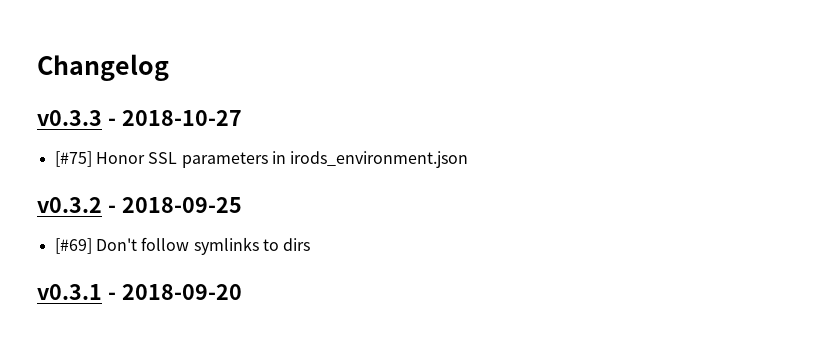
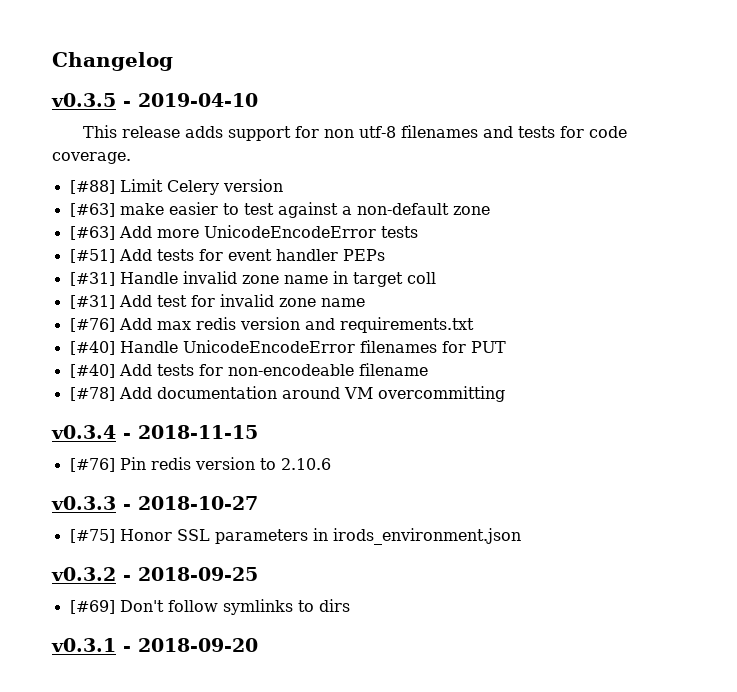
(169, 67) none -> [51,93,258,107] [83,125,628,141] [52,152,131,164] [69,179,283,195] [69,202,490,218] [69,225,418,240] [69,249,385,263] [69,271,436,287] [69,294,365,309] [69,317,474,333] [69,340,506,355] [69,363,428,378] [69,386,505,402] [51,425,258,439] [69,457,331,472] // v0.3.5 - 2019-04-10 // This release adds support for non utf-8 filenames and tests for code coverage. // [#88] Limit Celery version // [#63] make easier to test against a non-default zone // [#63] Add more UnicodeEncodeError tests // [#51] Add tests for event handler PEPs // [#31] Handle invalid zone name in target coll // [#31] Add test for invalid zone name // [#76] Add max redis version and requirements.txt // [#40] Handle UnicodeEncodeError filenames for PUT // [#40] Add tests for non-encodeable filename // [#78] Add documentation around VM overcommitting // v0.3.4 - 2018-11-15 // [#76] Pin redis version to 2.10.6

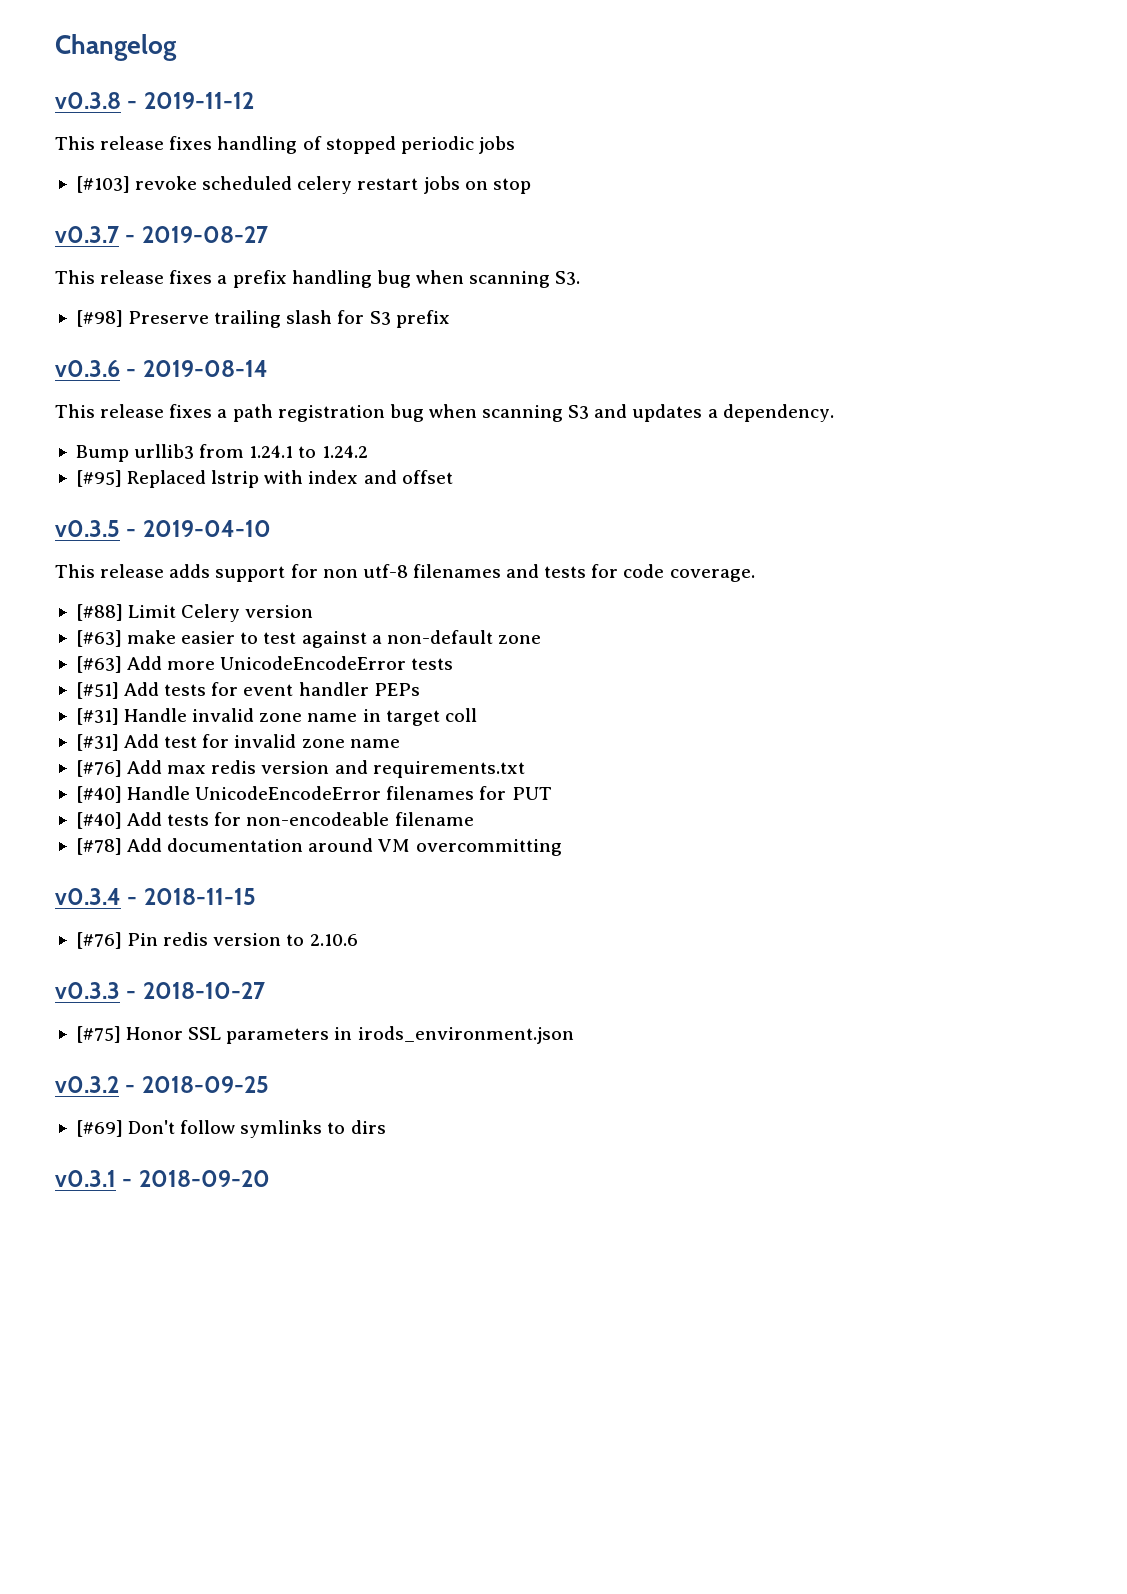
(173, 61) none -> [55,92,254,109] [55,136,515,154] [75,176,531,194] [55,226,268,243] [55,270,581,288] [75,310,450,328] [55,360,268,377] [55,404,834,422] [75,444,368,462] [75,470,453,488] // v0.3.8 - 2019-11-12 // This release fixes handling of stopped periodic jobs // [#103] revoke scheduled celery restart jobs on stop // v0.3.7 - 2019-08-27 // This release fixes a prefix handling bug when scanning S3. // [#98] Preserve trailing slash for S3 prefix // v0.3.6 - 2019-08-14 // This release fixes a path registration bug when scanning S3 and updates a dependency. // Bump urllib3 from 1.24.1 to 1.24.2 // [#95] Replaced lstrip with index and offset

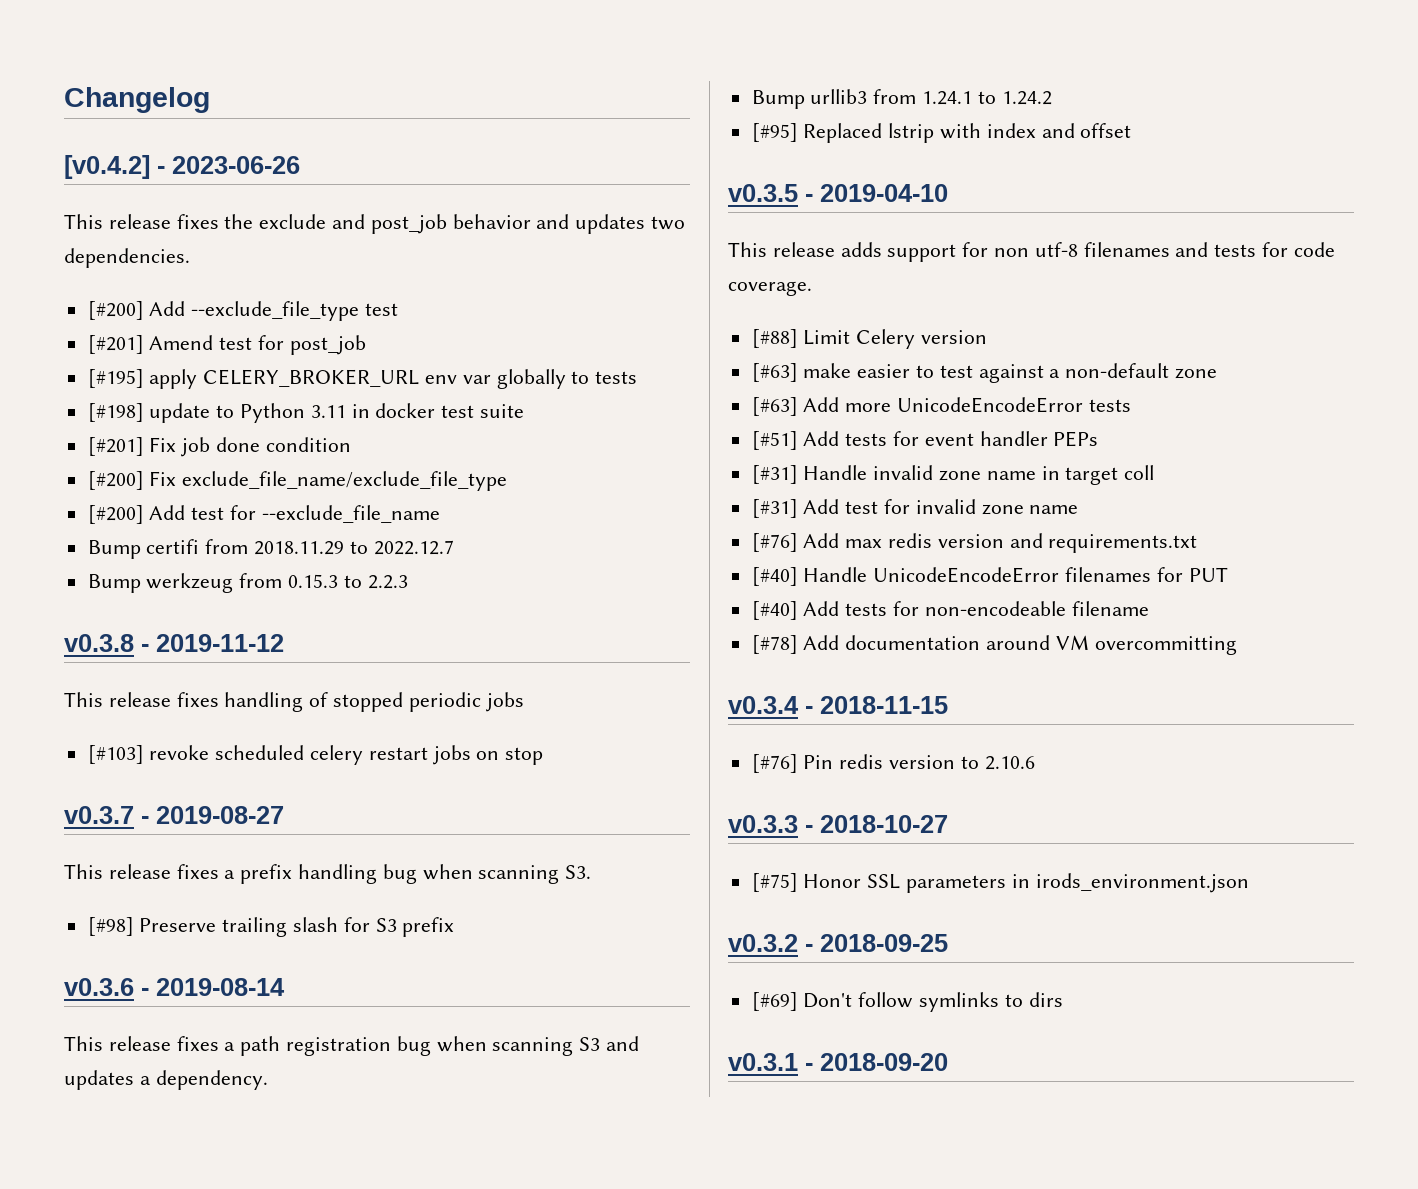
(177, 47) none -> [64,155,300,179] [64,214,686,234] [64,248,190,268] [87,301,399,321] [87,335,366,355] [87,369,638,389] [87,403,525,423] [87,437,351,457] [87,471,508,491] [87,505,440,524] [87,539,454,559] [87,573,408,593] // [v0.4.2] - 2023-06-26 // This release fixes the exclude and post_job behavior and updates two dependencies. // [#200] Add --exclude_file_type test // [#201] Amend test for post_job // [#195] apply CELERY_BROKER_URL env var globally to tests // [#198] update to Python 3.11 in docker test suite // [#201] Fix job done condition // [#200] Fix exclude_file_name/exclude_file_type // [#200] Add test for --exclude_file_name // Bump certifi from 2018.11.29 to 2022.12.7 // Bump werkzeug from 0.15.3 to 2.2.3

